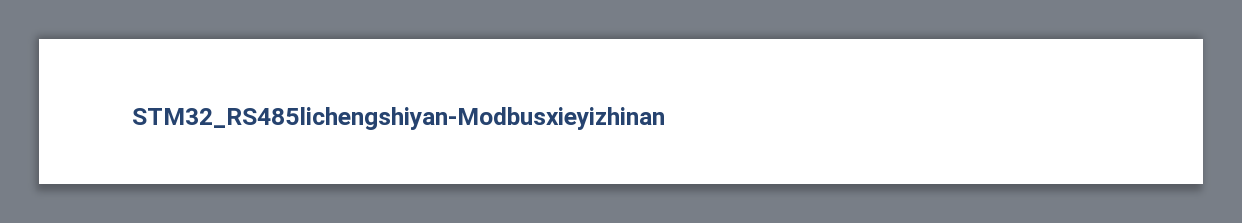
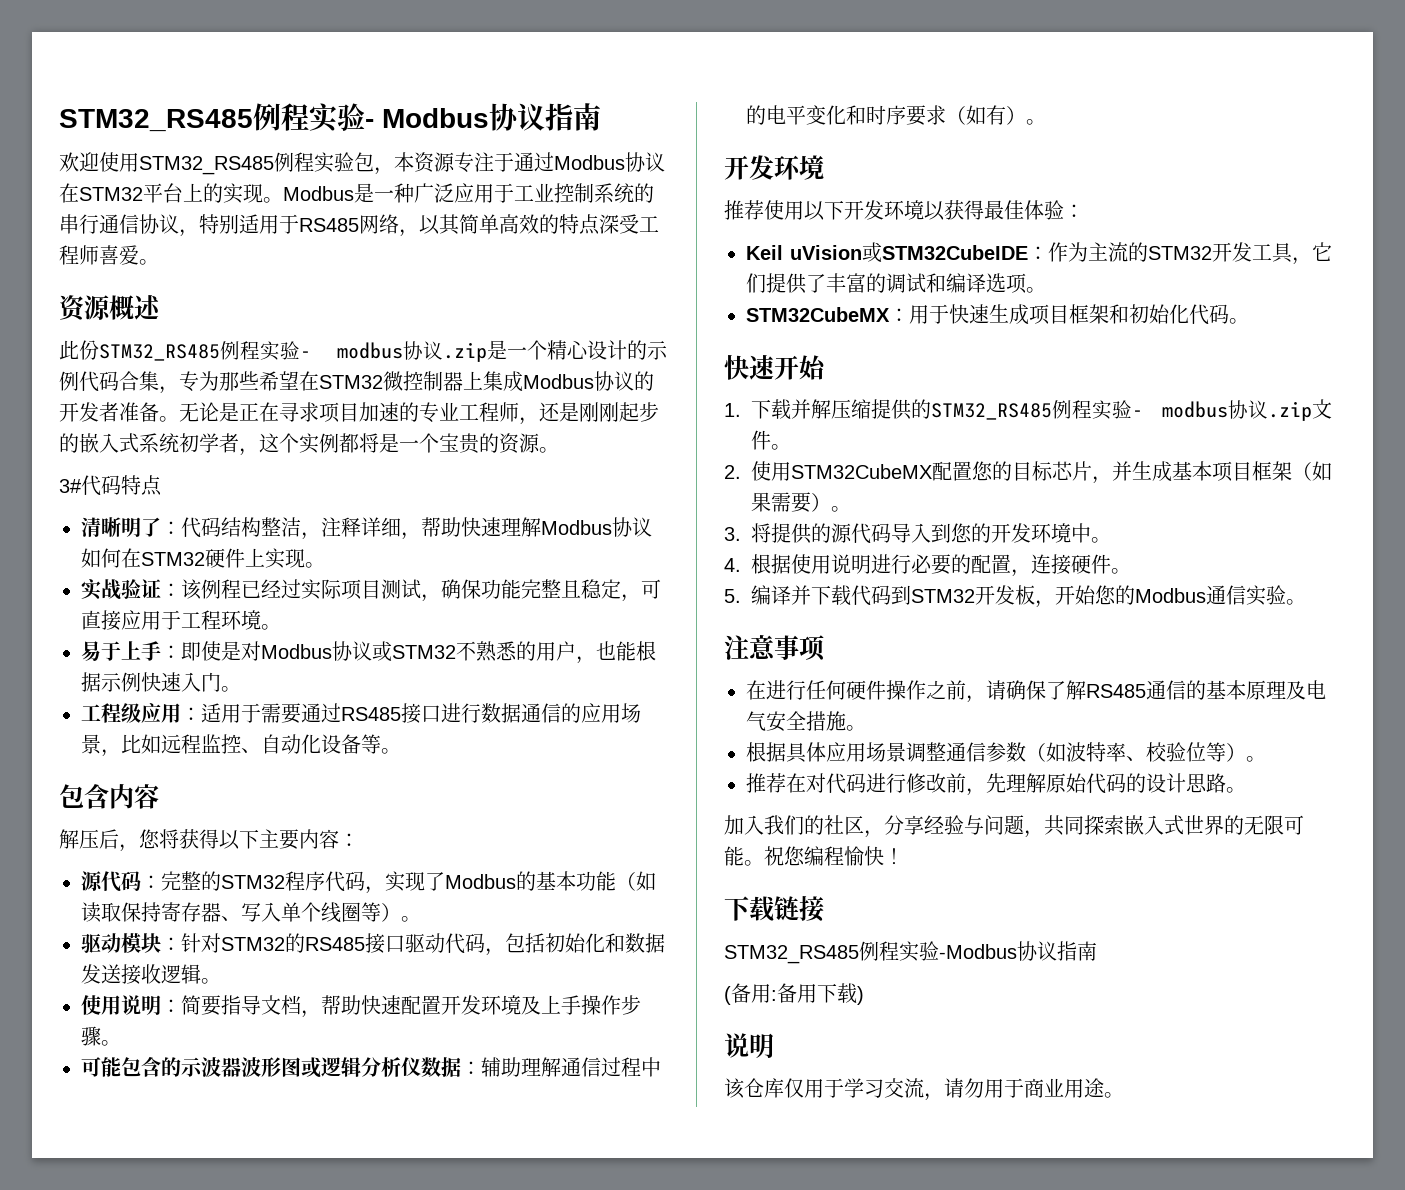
[132,107,665,130] STM32_RS485lichengshiyan-Modbusxieyizhinan -> [59,103,601,133] [59,152,665,175] [59,183,654,204] [59,214,659,237] [59,245,159,265] [59,295,161,322] [59,340,668,362] [59,371,654,394] [59,402,659,425] [59,433,559,456] [59,475,162,496] [81,517,652,540] [81,548,325,569] [81,579,661,602] [81,610,281,631] [81,641,656,664] [81,672,241,692] [81,703,641,724] [81,734,401,757] [59,784,159,809] [59,829,359,852] [81,871,656,894] [81,902,421,923] [81,933,665,956] [81,964,221,985] [81,995,641,1018] [81,1026,121,1046] [81,1056,661,1078] [746,105,1046,126] [724,155,824,180] [724,200,1084,221] [746,242,1332,265] [746,273,1046,294] [746,304,1249,325] [724,354,826,380] [724,399,1332,421] [751,430,791,450] [724,461,1332,484] [751,492,851,513] [724,523,1111,544] [724,554,1131,577] [724,585,1306,608] [724,635,826,661] [746,680,1326,703] [746,711,866,732] [746,742,1266,763] [746,773,1246,796] [724,815,1304,838] [724,846,904,866] [724,896,824,922] [724,941,1097,964] [724,983,864,1005] [724,1033,774,1058] [724,1078,1124,1101] STM32_RS485例程实验- Modbus协议指南 // 欢迎使用STM32_RS485例程实验包，本资源专注于通过Modbus协议在STM32平台上的实现。Modbus是一种广泛应用于工业控制系统的串行通信协议，特别适用于RS485网络，以其简单高效的特点深受工程师喜爱。 // 资源概述 // 此份STM32_RS485例程实验- modbus协议.zip是一个精心设计的示例代码合集，专为那些希望在STM32微控制器上集成Modbus协议的开发者准备。无论是正在寻求项目加速的专业工程师，还是刚刚起步的嵌入式系统初学者，这个实例都将是一个宝贵的资源。 // 3#代码特点 // 清晰明了：代码结构整洁，注释详细，帮助快速理解Modbus协议如何在STM32硬件上实现。 // 实战验证：该例程已经过实际项目测试，确保功能完整且稳定，可直接应用于工程环境。 // 易于上手：即使是对Modbus协议或STM32不熟悉的用户，也能根据示例快速入门。 // 工程级应用：适用于需要通过RS485接口进行数据通信的应用场景，比如远程监控、自动化设备等。 // 包含内容 // 解压后，您将获得以下主要内容： // 源代码：完整的STM32程序代码，实现了Modbus的基本功能（如读取保持寄存器、写入单个线圈等）。 // 驱动模块：针对STM32的RS485接口驱动代码，包括初始化和数据发送接收逻辑。 // 使用说明：简要指导文档，帮助快速配置开发环境及上手操作步骤。 // 可能包含的示波器波形图或逻辑分析仪数据：辅助理解通信过程中的电平变化和时序要求（如有）。 // 开发环境 // 推荐使用以下开发环境以获得最佳体验： // Keil uVision或STM32CubeIDE：作为主流的STM32开发工具，它们提供了丰富的调试和编译选项。 // STM32CubeMX：用于快速生成项目框架和初始化代码。 // 快速开始 // 1.下载并解压缩提供的STM32_RS485例程实验- modbus协议.zip文件。 // 2.使用STM32CubeMX配置您的目标芯片，并生成基本项目框架（如果需要）。 // 3.将提供的源代码导入到您的开发环境中。 // 4.根据使用说明进行必要的配置，连接硬件。 // 5.编译并下载代码到STM32开发板，开始您的Modbus通信实验。 // 注意事项 // 在进行任何硬件操作之前，请确保了解RS485通信的基本原理及电气安全措施。 // 根据具体应用场景调整通信参数（如波特率、校验位等）。 // 推荐在对代码进行修改前，先理解原始代码的设计思路。 // 加入我们的社区，分享经验与问题，共同探索嵌入式世界的无限可能。祝您编程愉快！ // 下载链接 // STM32_RS485例程实验-Modbus协议指南 // (备用:备用下载) // 说明 // 该仓库仅用于学习交流，请勿用于商业用途。

